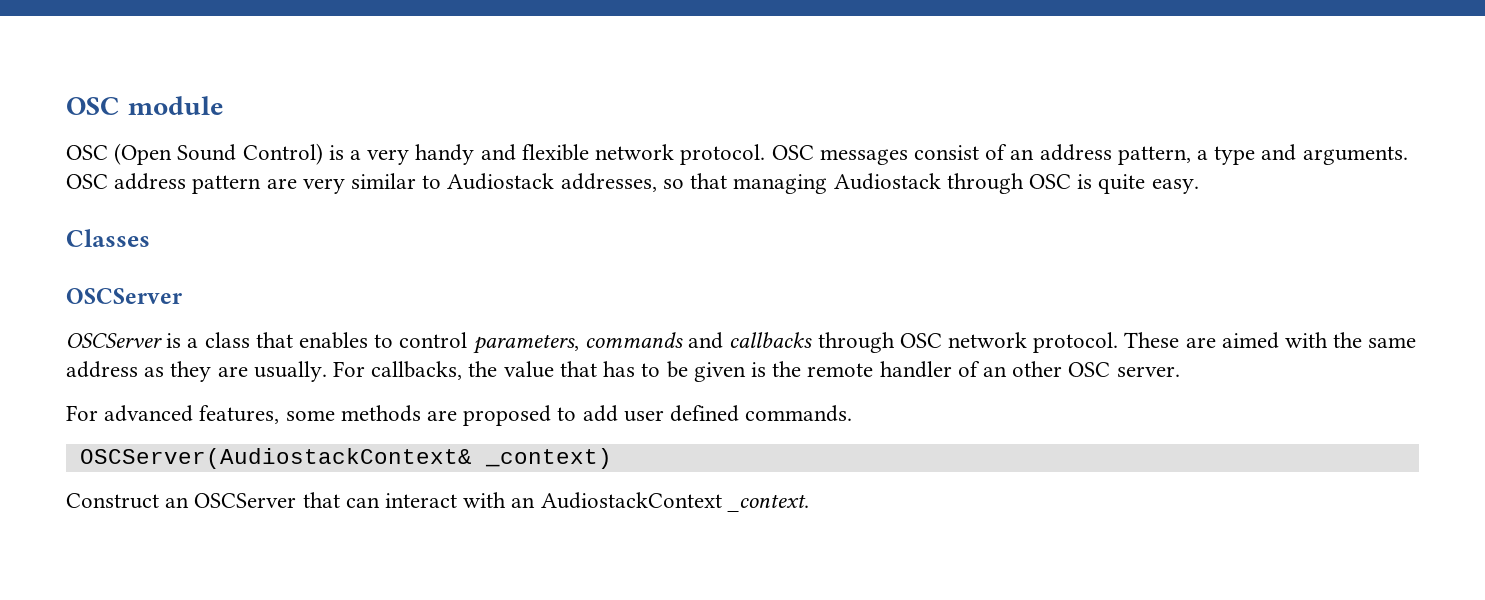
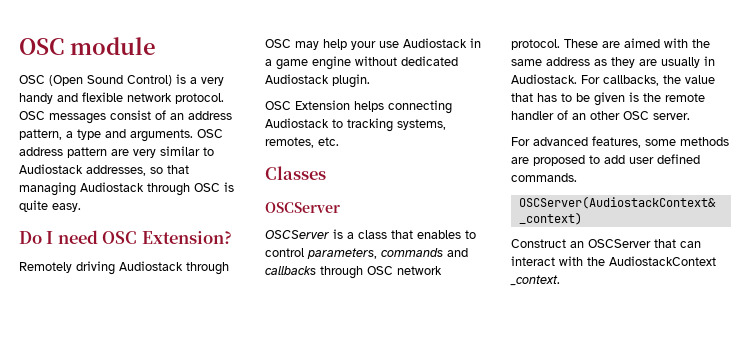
(1199, 186) none -> [19,230,232,244] [19,261,229,275] [265,38,481,50] [265,56,458,70] [265,74,370,88] [265,100,452,114] [265,118,446,132] [265,137,339,148] // Do I need OSC Extension? // Remotely driving Audiostack through OSC may help your use Audiostack in a game engine without dedicated Audiostack plugin. // OSC Extension helps connecting Audiostack to tracking systems, remotes, etc.
[253,361,327,382] usually. -> [661,56,715,68] [511,74,577,84] usually in Audiostack.
[511,497,536,508] an -> [587,257,605,266] the

